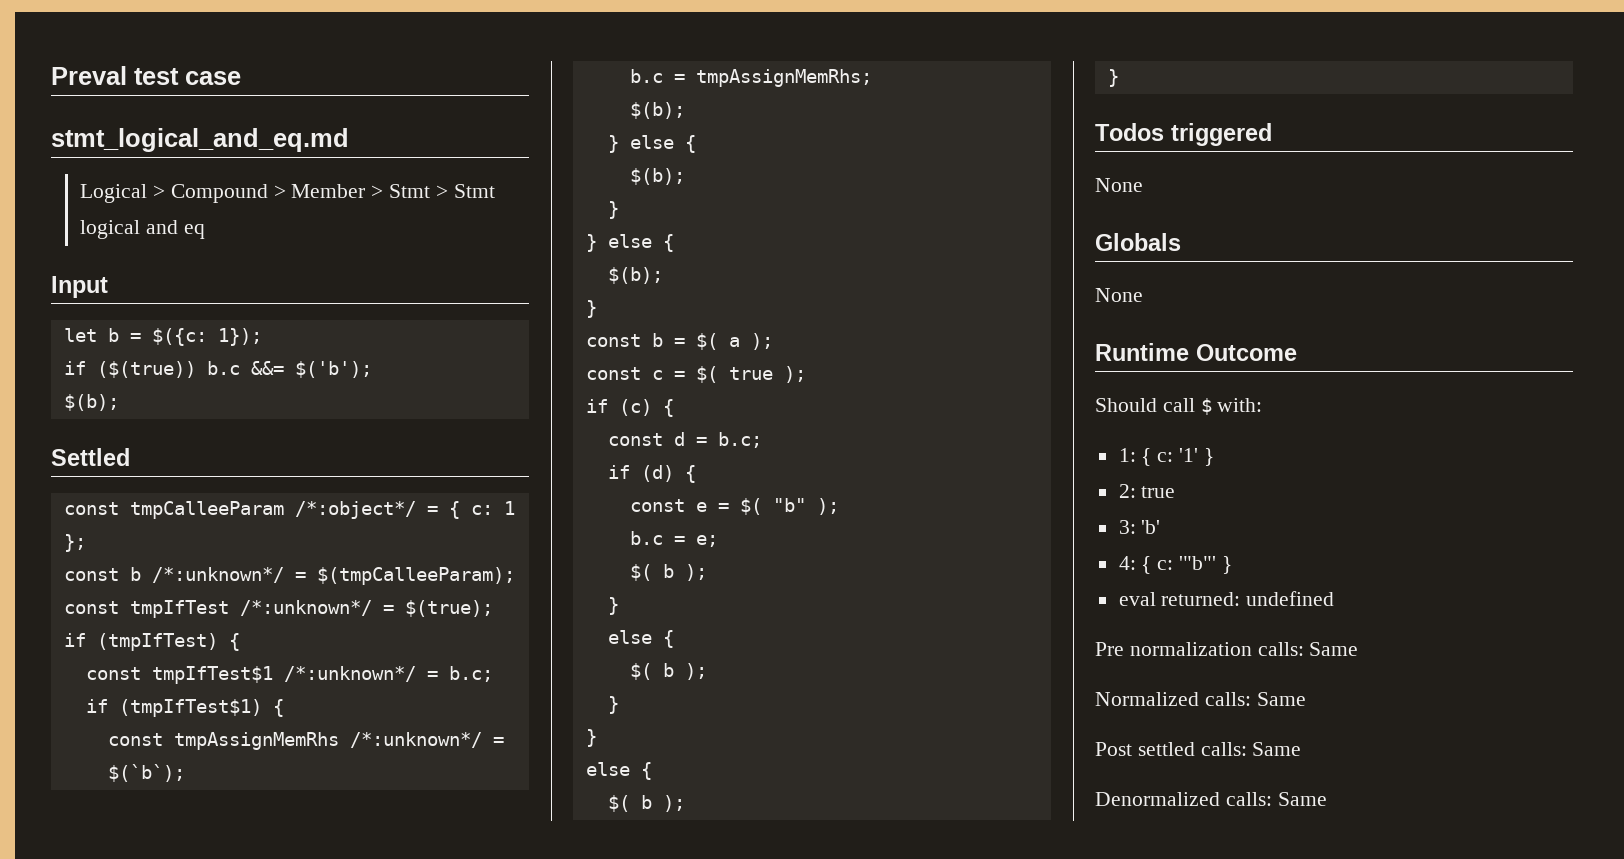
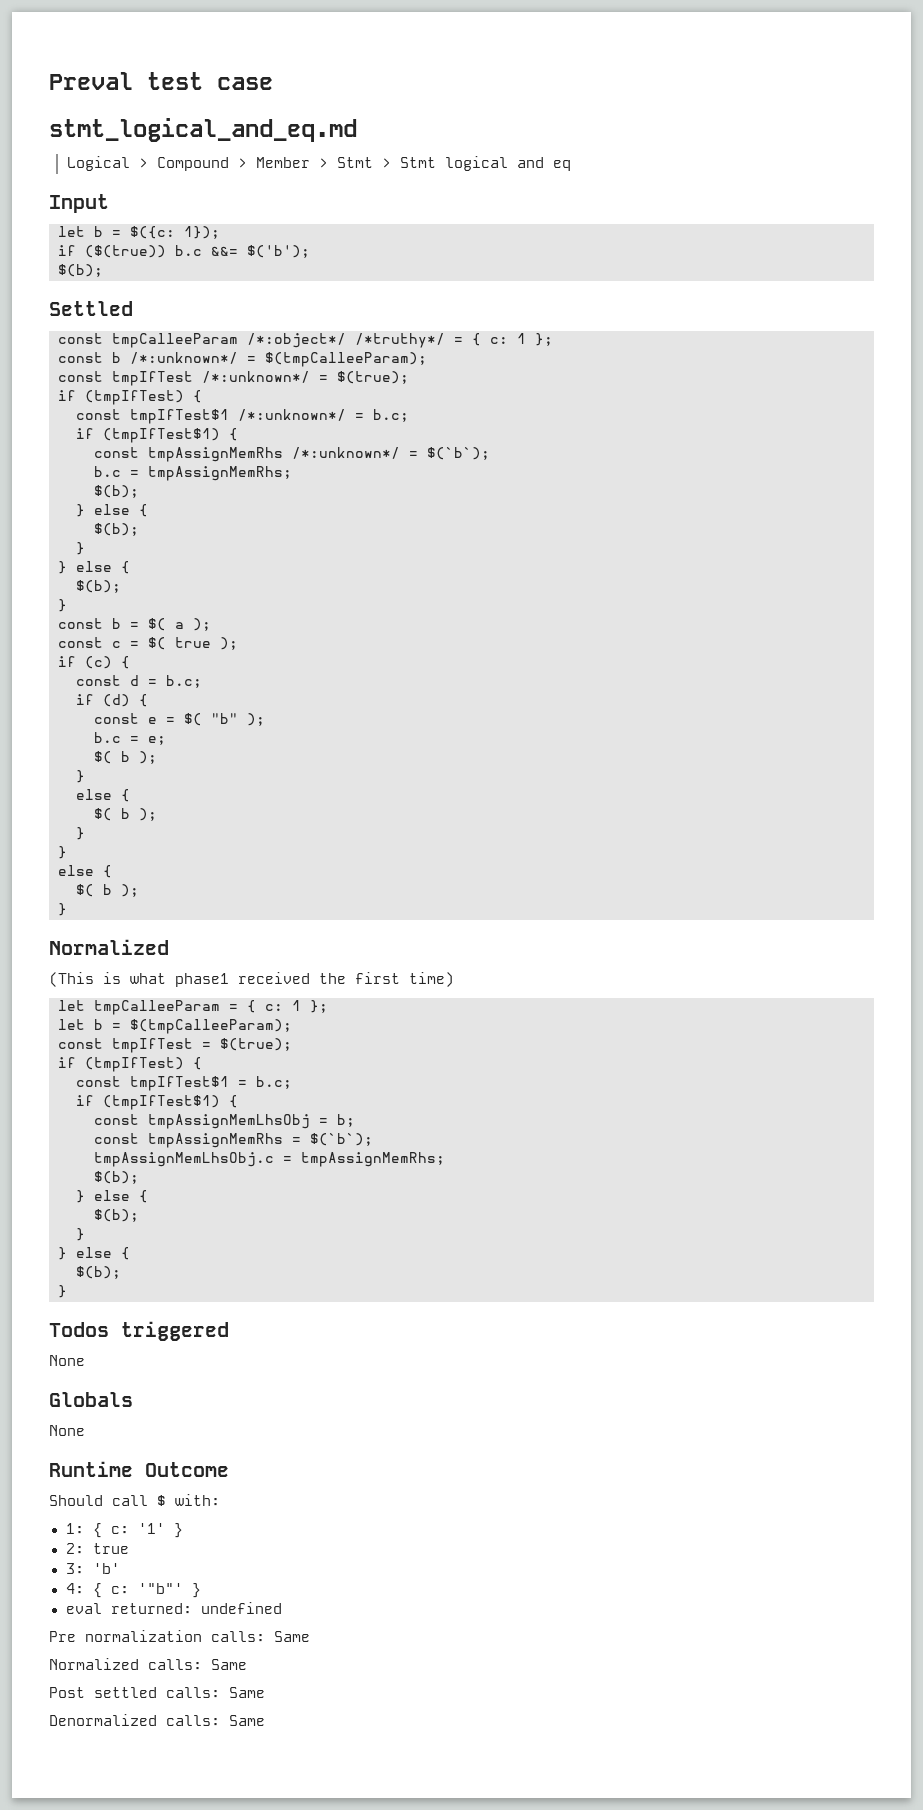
(416, 510) none -> [355,333,445,348] /*truthy*/
(1119, 78) none -> [49,939,169,955] [49,972,454,987] [58,1000,328,1015] [58,1019,292,1034] [58,1038,292,1053] [58,1057,202,1072] [76,1076,292,1091] [76,1095,238,1110] [94,1114,355,1129] [94,1133,373,1148] [94,1152,445,1167] [94,1171,139,1184] [76,1190,148,1203] [94,1209,139,1222] [76,1228,85,1241] [58,1247,130,1260] [76,1266,121,1279] [58,1285,67,1298] // Normalized // (This is what phase1 received the first time) // let tmpCalleeParam = { c: 1 }; // let b = $(tmpCalleeParam); // const tmpIfTest = $(true); // if (tmpIfTest) { // const tmpIfTest$1 = b.c; // if (tmpIfTest$1) { // const tmpAssignMemLhsObj = b; // const tmpAssignMemRhs = $(`b`); // tmpAssignMemLhsObj.c = tmpAssignMemRhs; // $(b); // } else { // $(b); // } // } else { // $(b); // }

